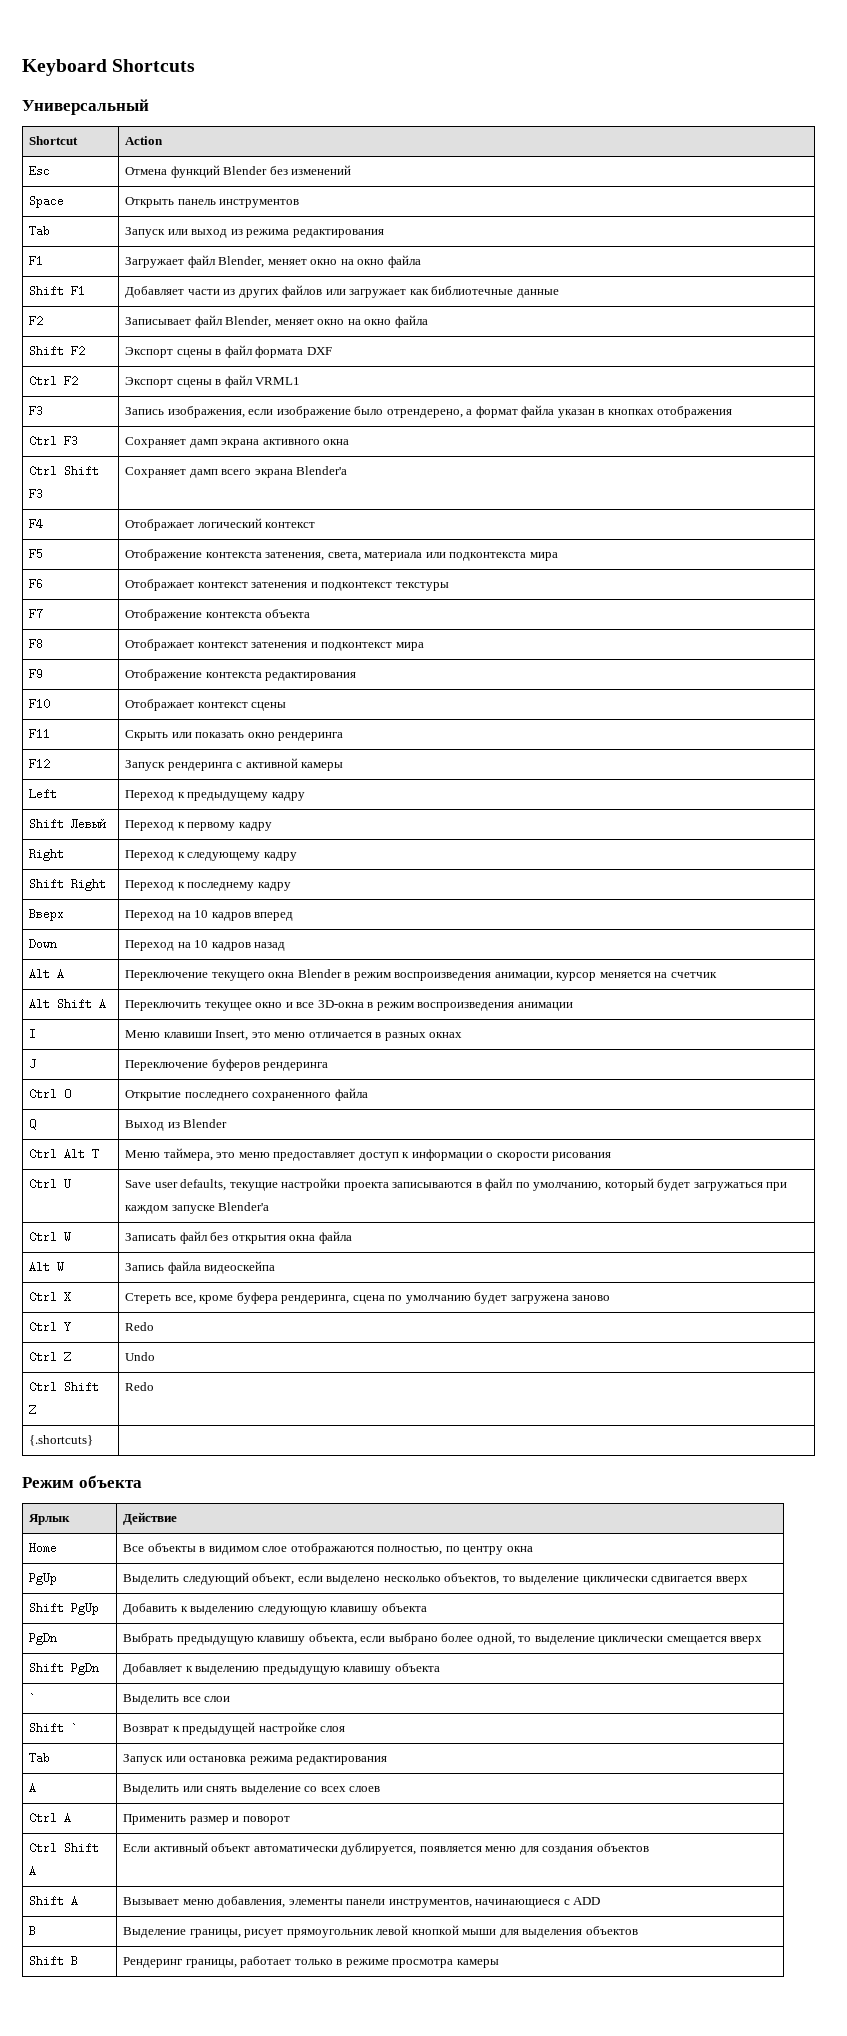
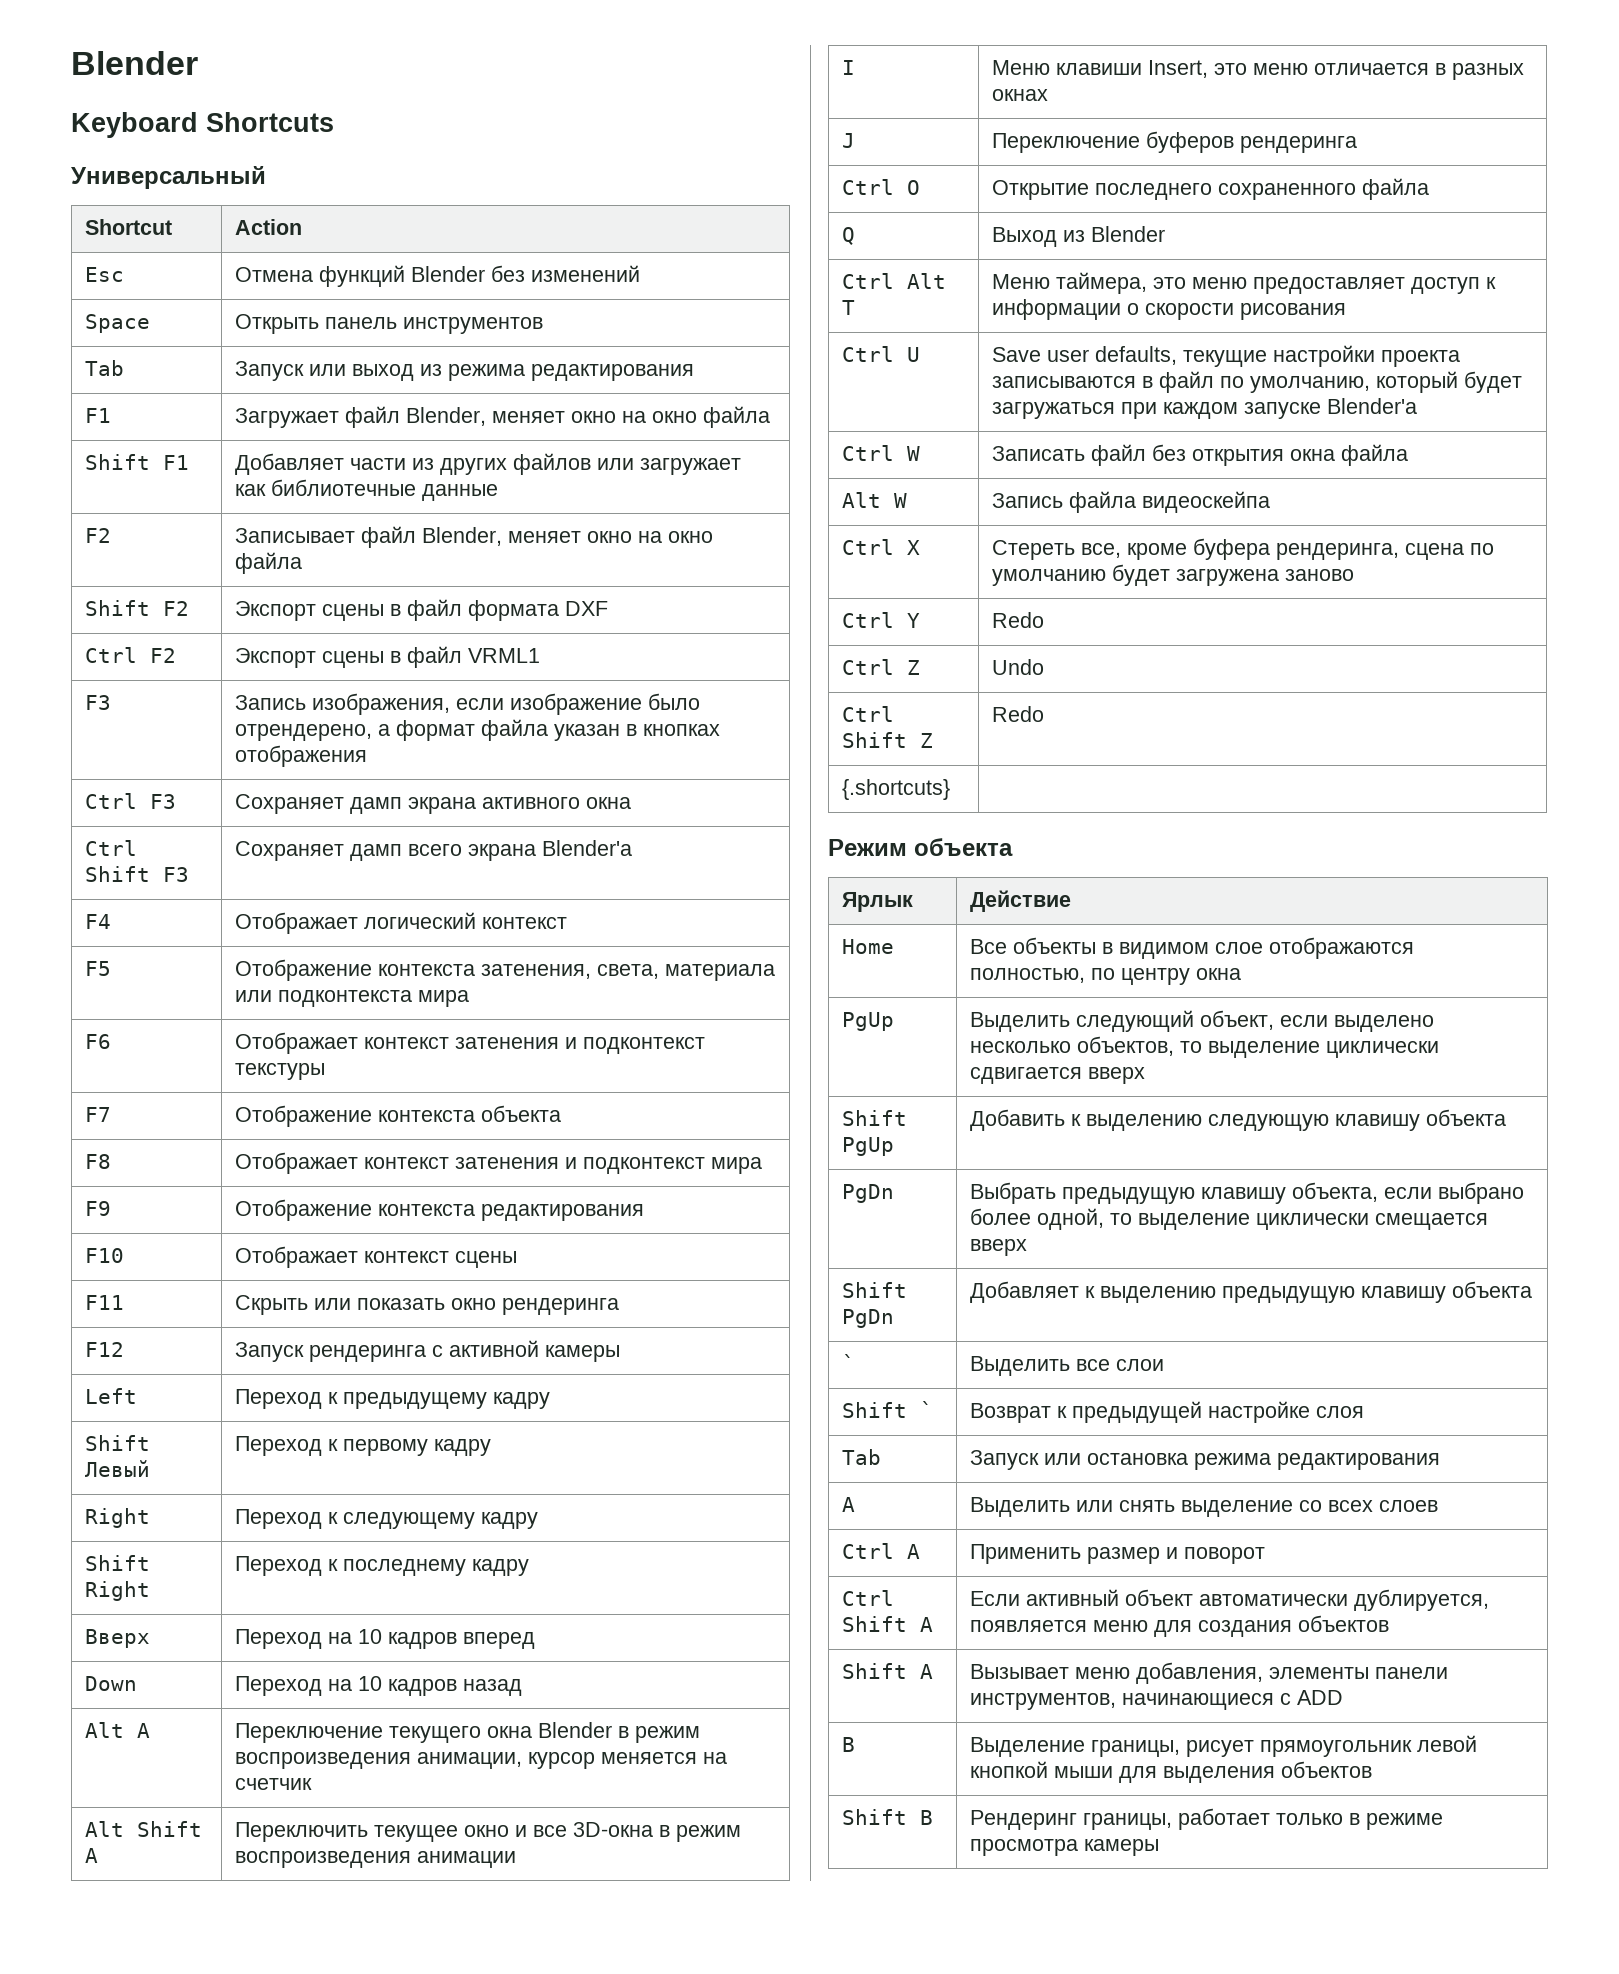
(22, 67) none -> [71,51,198,75] Blender //

